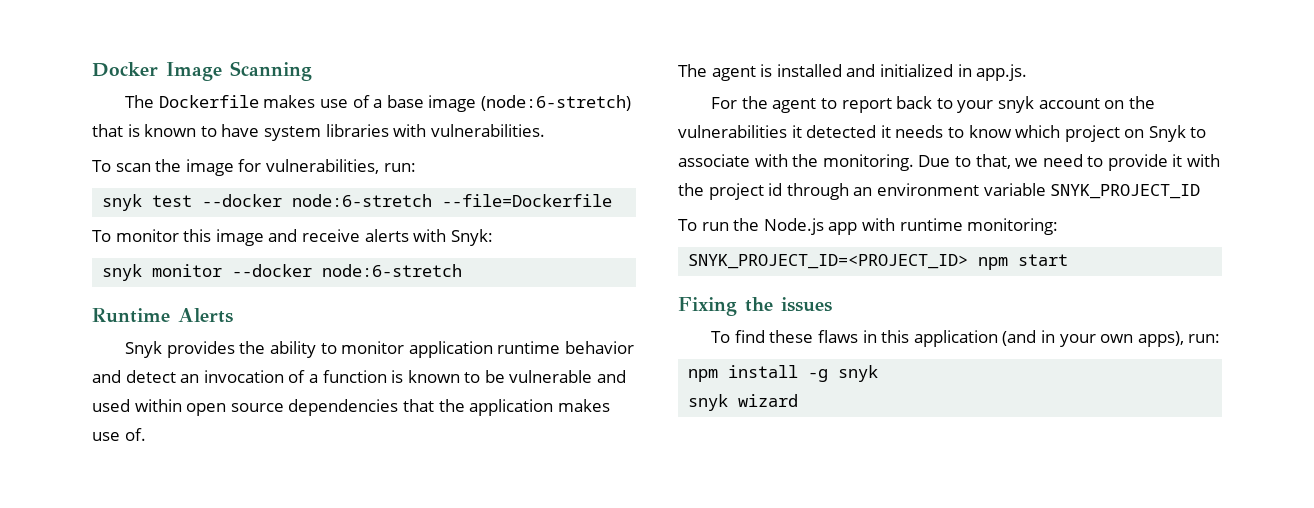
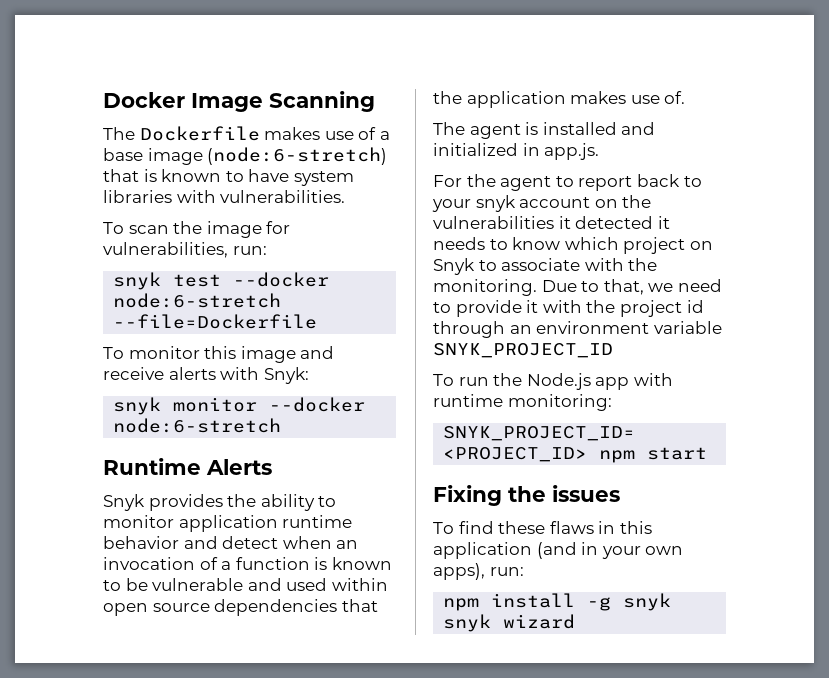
(176, 376) none -> [282,536,332,549] when

